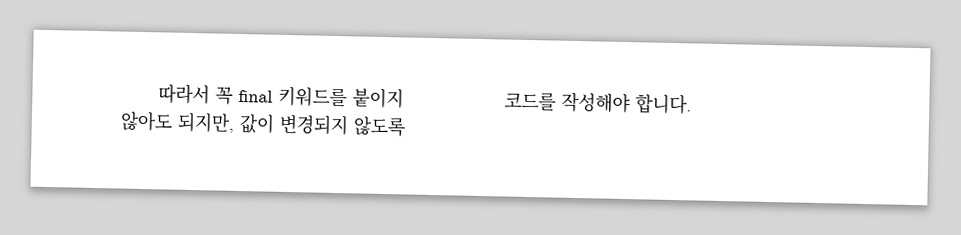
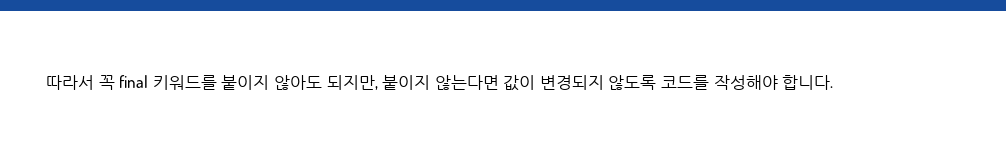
(235, 122) none -> [382,75,499,90] 붙이지 않는다면

